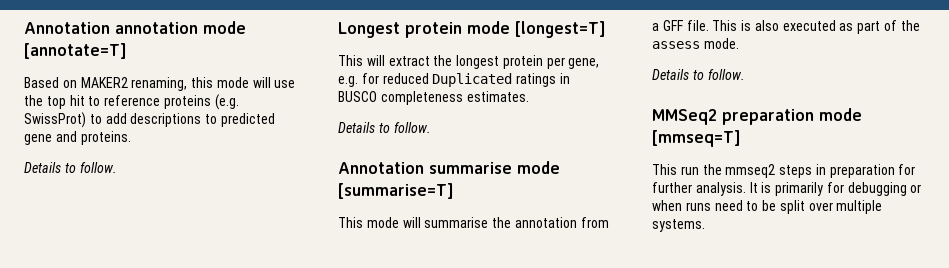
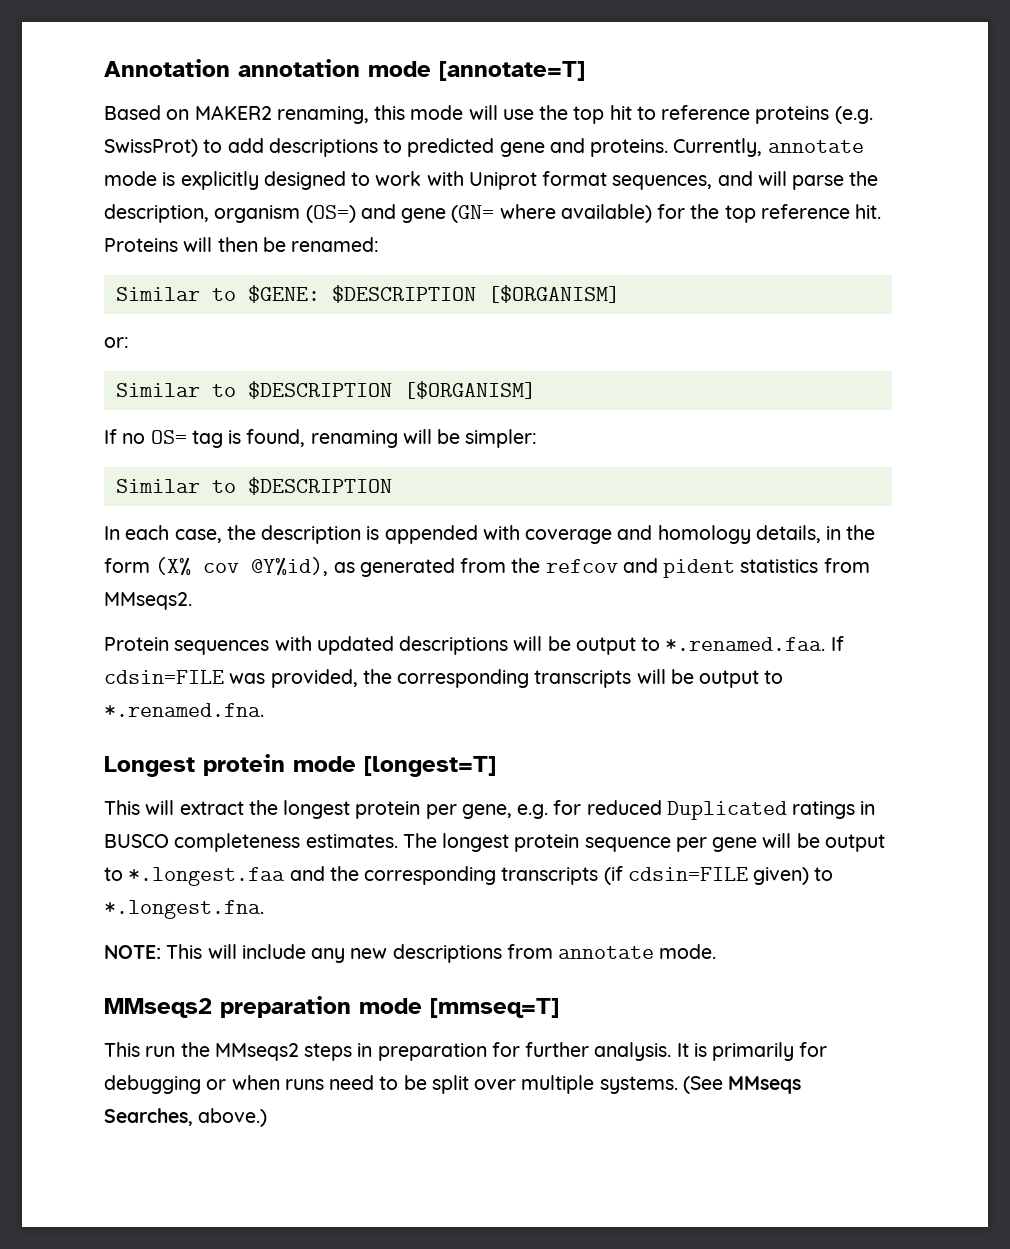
[24,162,117,173] // Details to follow. -> [673,138,864,157] [104,171,879,190] [104,204,882,223] [104,237,380,252] [115,285,620,303] [104,337,129,348] [115,381,536,399] [104,429,538,448] [115,477,392,495] [104,525,876,544] [104,557,870,578] [104,592,192,610] [104,636,844,655] [104,669,784,688] [104,703,264,717] Currently, annotate mode is explicitly designed to work with Uniprot format sequences, and will parse the description, organism (OS=) and gene (GN= where available) for the top reference hit. Proteins will then be renamed: // Similar to $GENE: $DESCRIPTION [$ORGANISM] // or: // Similar to $DESCRIPTION [$ORGANISM] // If no OS= tag is found, renaming will be simpler: // Similar to $DESCRIPTION // In each case, the description is appended with coverage and homology details, in the form (X% cov @Y%id), as generated from the refcov and pident statistics from MMseqs2. // Protein sequences with updated descriptions will be output to *.renamed.faa. If cdsin=FILE was provided, the corresponding transcripts will be output to *.renamed.fna.
[338,122,431,133] [338,161,560,174] [338,183,454,199] [338,217,609,228] [652,20,920,34] [652,38,739,49] [652,69,745,80] [652,109,717,125] // Details to follow. // Annotation summarise mode [summarise=T] // This mode will summarise the annotation from a GFF file. This is also executed as part of the assess mode. // Details to follow. // MMSeq2 -> [402,833,885,852] [104,866,834,886] [104,900,264,919] [104,944,717,963] [104,998,212,1018] The longest protein sequence per gene will be output to *.longest.faa and the corresponding transcripts (if cdsin=FILE given) to *.longest.fna. // NOTE: This will include any new descriptions from annotate mode. // MMseqs2
[725,164,776,178] mmseq2 -> [214,1043,299,1061] MMseqs2
(705, 225) none -> [682,1076,802,1094] [104,1108,268,1127] (See MMseqs Searches, above.)

